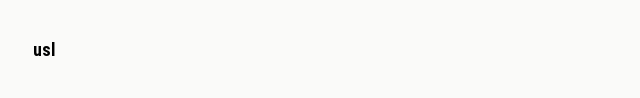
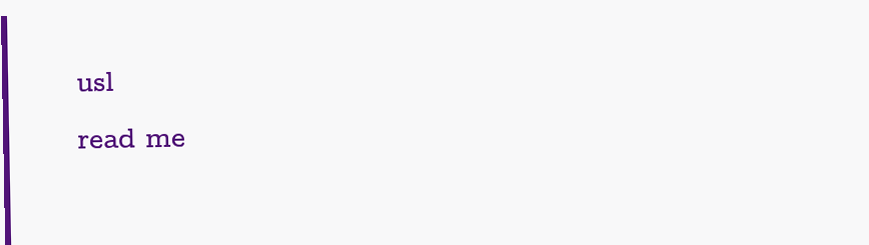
(55, 49) none -> [77,128,186,149] // read me

